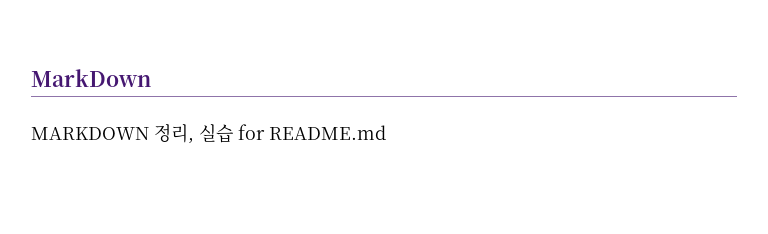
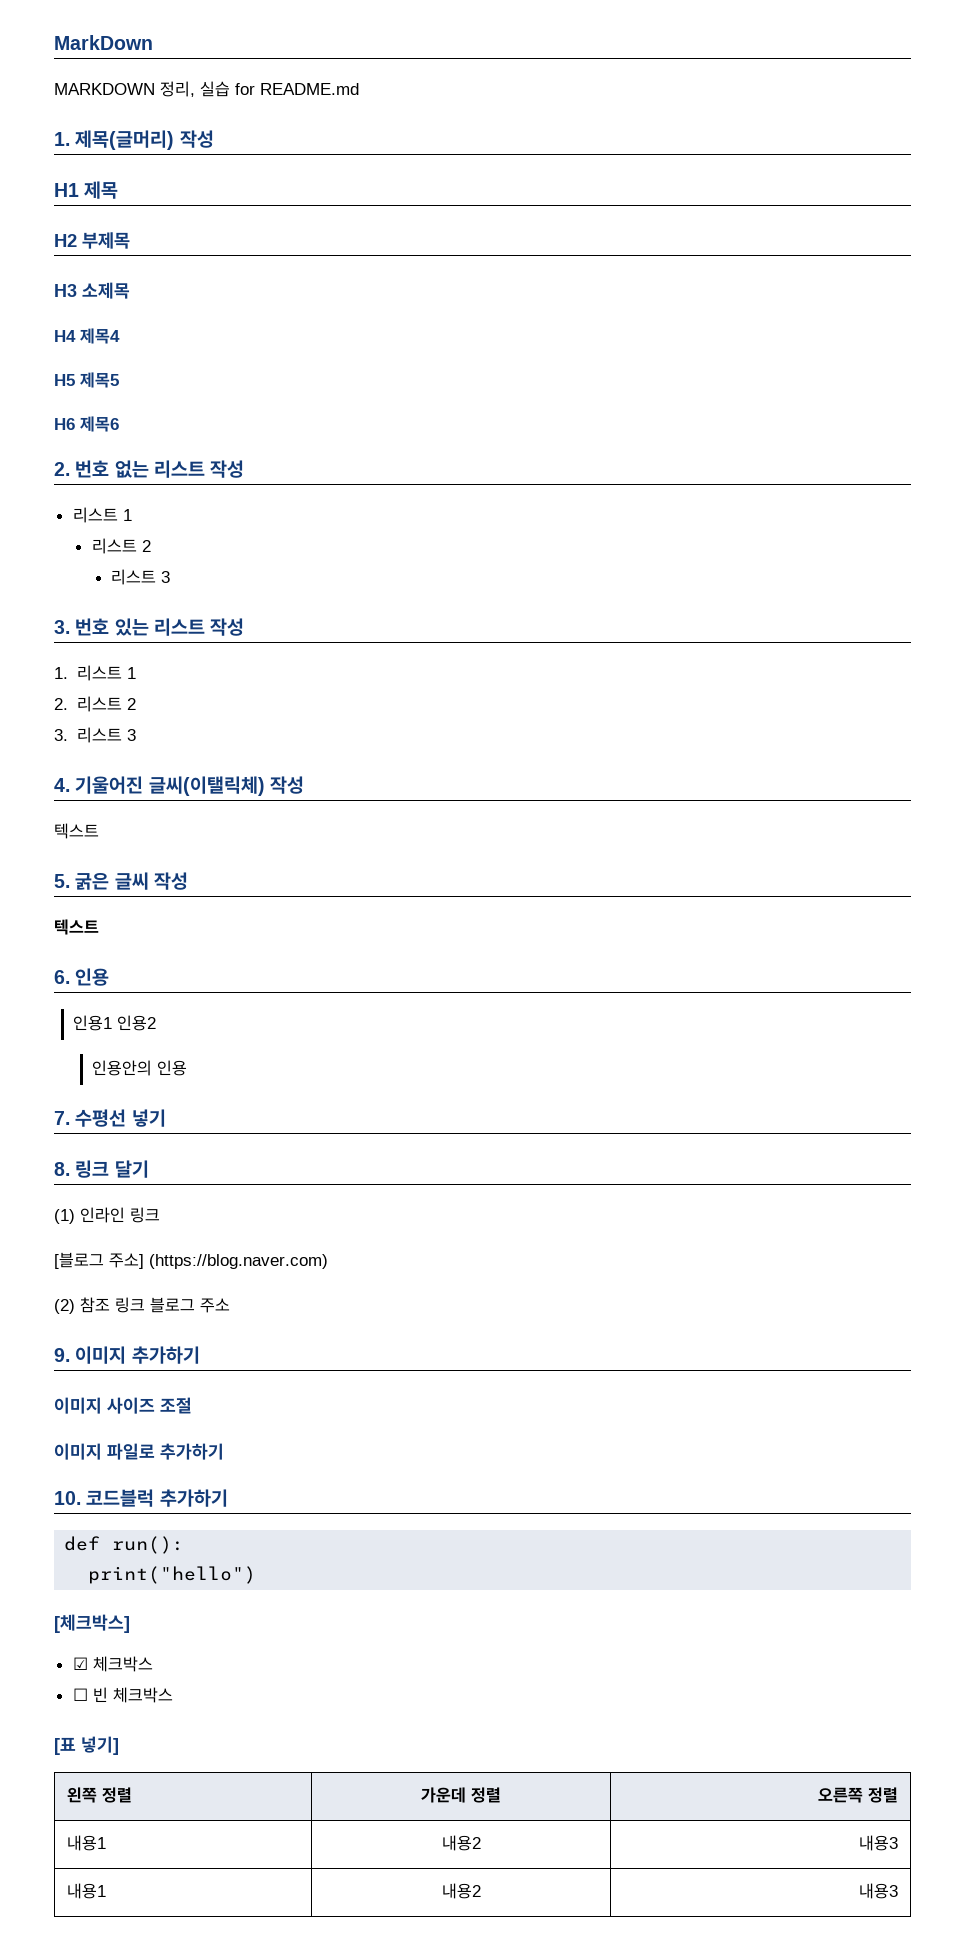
(386, 132) none -> [54,130,214,150] [54,181,119,199] [54,232,130,249] [54,282,130,299] [54,328,120,344] [54,372,119,388] [54,416,119,432] [54,460,245,478] [72,507,132,523] [91,538,151,554] [110,569,170,585] [54,618,245,636] [54,665,136,681] [54,696,136,712] [54,727,136,743] [54,776,304,796] [54,823,99,839] [54,872,188,890] [54,919,99,935] [54,968,110,986] [73,1015,157,1031] [92,1060,188,1076] [54,1109,166,1127] [54,1160,149,1178] [54,1207,160,1224] [54,1252,328,1269] [54,1297,230,1314] [54,1346,200,1364] [54,1397,192,1414] [54,1443,224,1460] [54,1489,228,1507] [64,1536,185,1554] [88,1566,257,1584] [54,1614,130,1633] [72,1656,153,1672] [72,1687,173,1703] [54,1736,119,1755] [66,1787,132,1803] [421,1787,501,1803] [818,1787,899,1803] [66,1835,106,1851] [441,1835,481,1851] [859,1835,899,1851] [66,1883,106,1899] [441,1883,481,1899] [859,1883,899,1899] // 1. 제목(글머리) 작성 // H1 제목 // H2 부제목 // H3 소제목 // H4 제목4 // H5 제목5 // H6 제목6 // 2. 번호 없는 리스트 작성 // 리스트 1 // 리스트 2 // 리스트 3 // 3. 번호 있는 리스트 작성 // 1. 리스트 1 // 2. 리스트 2 // 3. 리스트 3 // 4. 기울어진 글씨(이탤릭체) 작성 // 텍스트 // 5. 굵은 글씨 작성 // 텍스트 // 6. 인용 // 인용1 인용2 // 인용안의 인용 // 7. 수평선 넣기 // 8. 링크 달기 // (1) 인라인 링크 // [블로그 주소] (https://blog.naver.com) // (2) 참조 링크 블로그 주소 // 9. 이미지 추가하기 // 이미지 사이즈 조절 // 이미지 파일로 추가하기 // 10. 코드블럭 추가하기 // def run(): // print("hello") // [체크박스] // ☑ 체크박스 // ☐ 빈 체크박스 // [표 넣기] // 왼쪽 정렬 | 가운데 정렬 | 오른쪽 정렬 // 내용1 | 내용2 | 내용3 // 내용1 | 내용2 | 내용3

